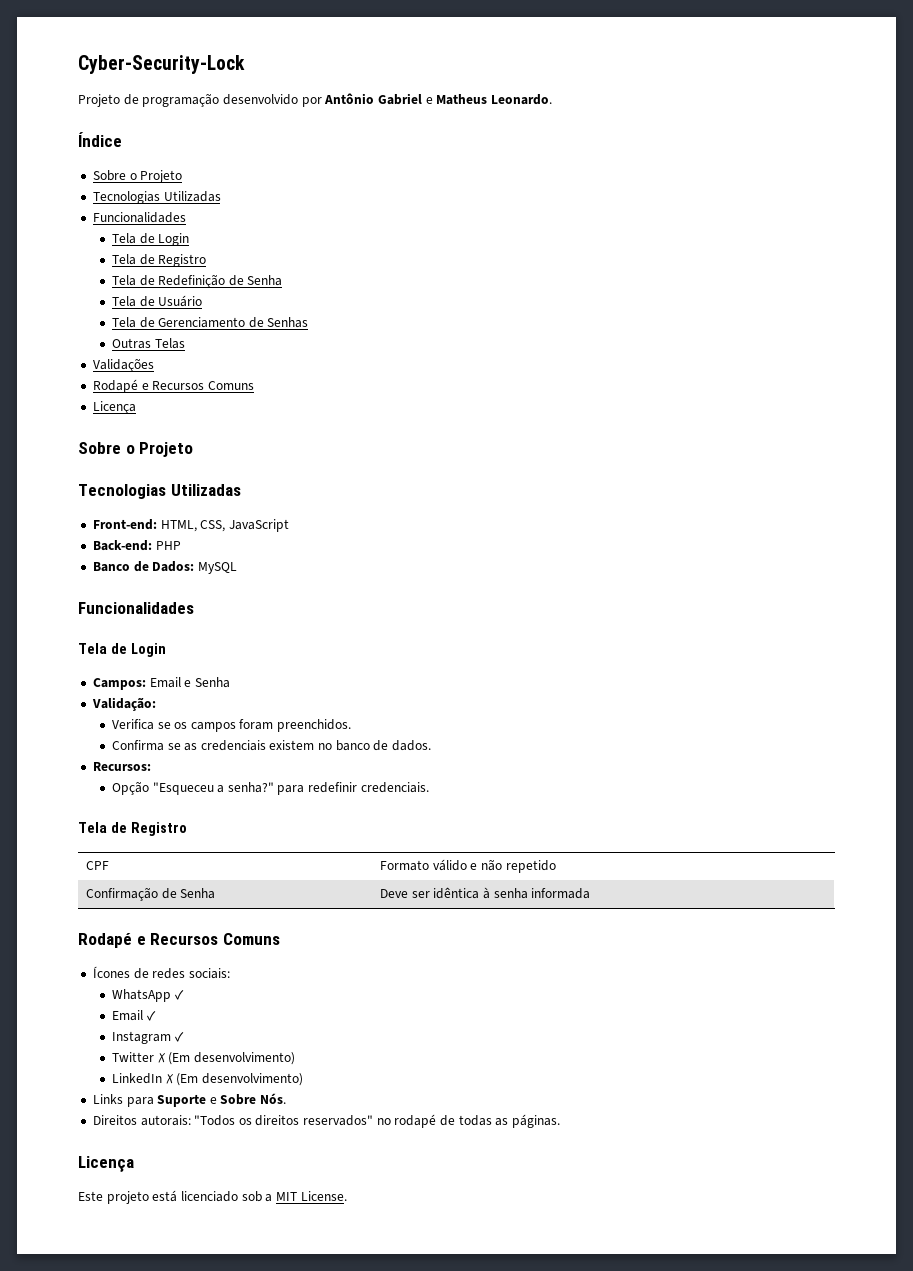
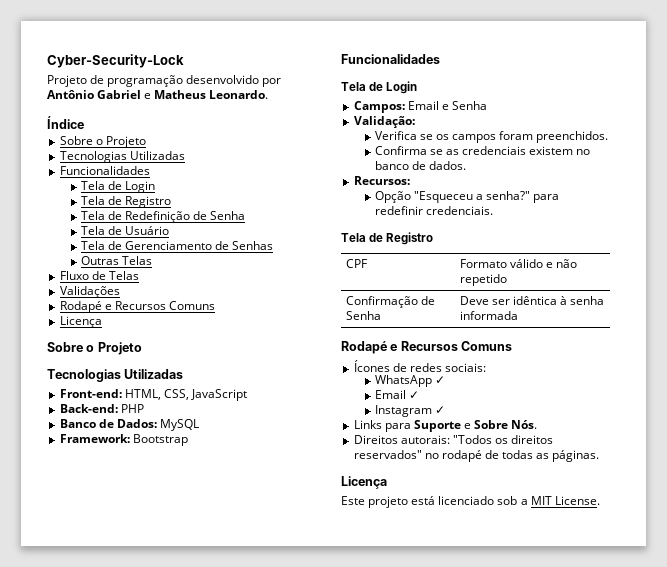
(185, 343) none -> [59,271,139,280] // Fluxo de Telas
(237, 568) none -> [59,434,188,446] // Framework: Bootstrap
[111,1052,295,1065] [111,1073,303,1086] // Twitter ✗ (Em desenvolvimento) // LinkedIn ✗ (Em desenvolvimento) -> (446, 410) none

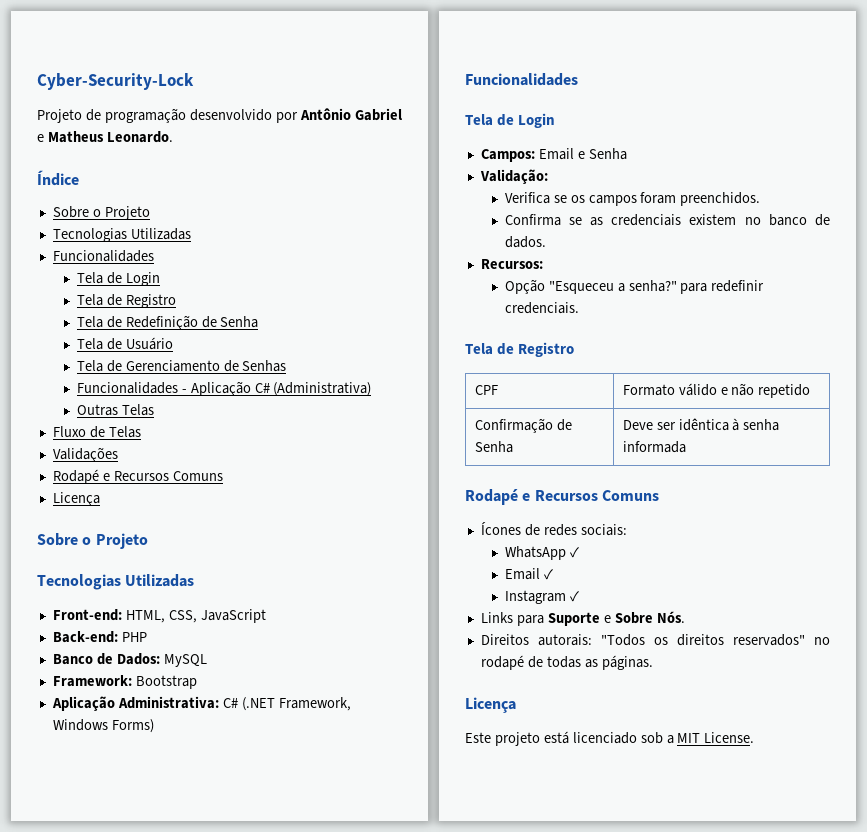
(274, 245) none -> [76,381,372,396] // Funcionalidades - Aplicação C# (Administrativa)
(188, 440) none -> [51,696,351,711] [52,719,154,733] // Aplicação Administrativa: C# (.NET Framework, Windows Forms)

